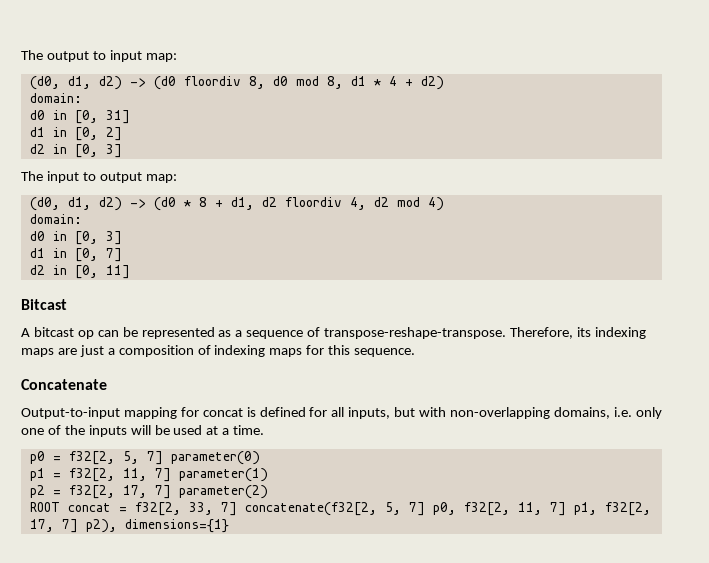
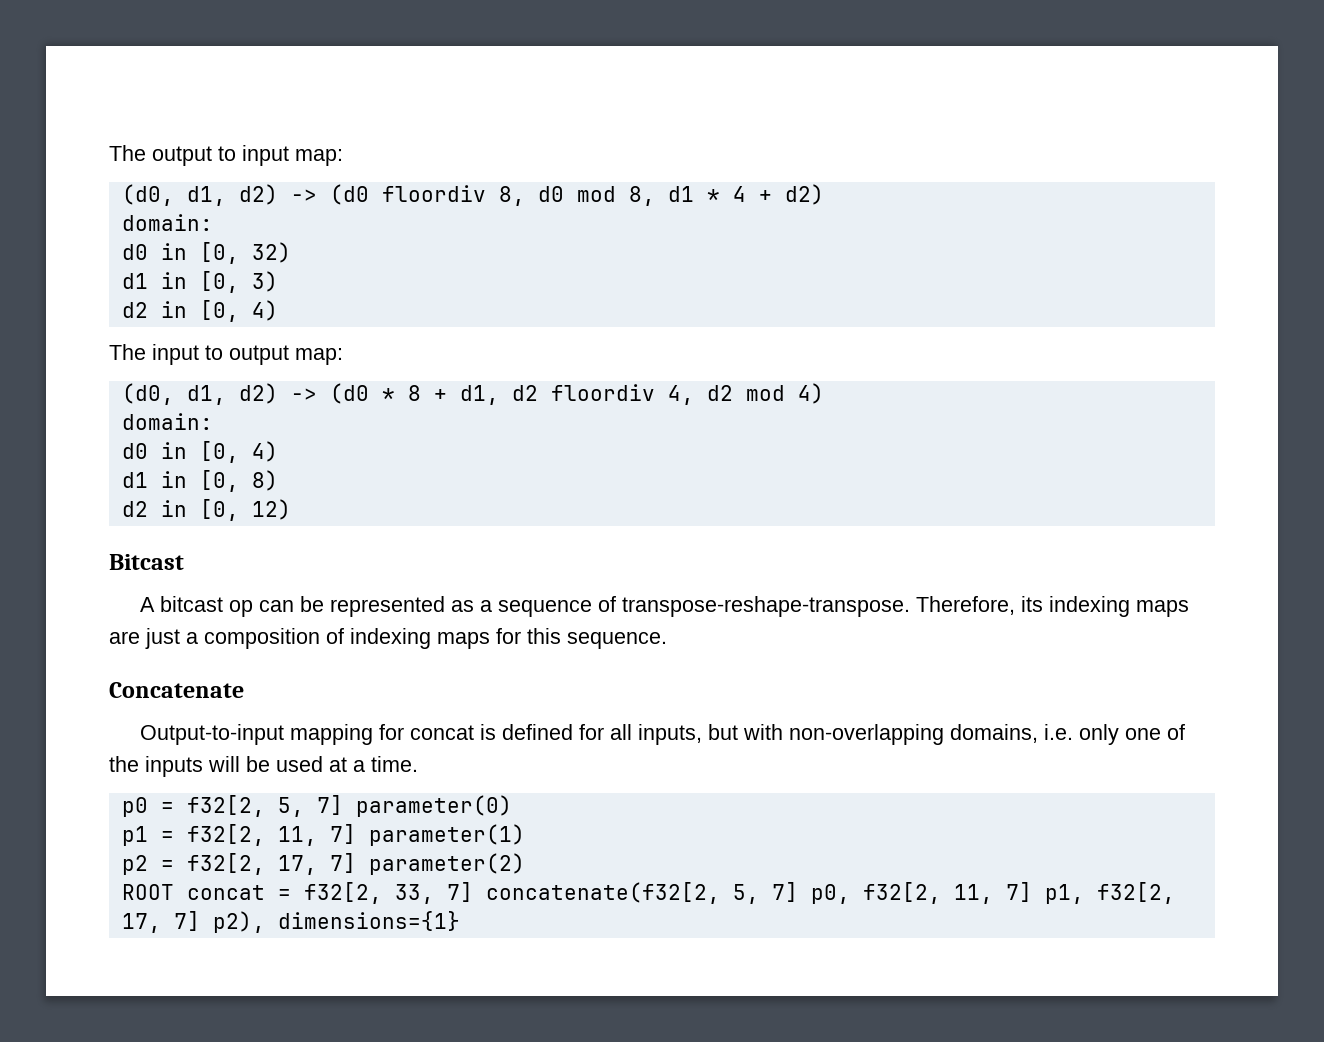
[105,110,130,124] [29,127,122,141] [29,144,122,158] 31] // d1 in [0, 2] // d2 in [0, 3] -> [251,242,291,263] [121,271,278,293] [121,300,278,322] 32) // d1 in [0, 3) // d2 in [0, 4)
[105,231,122,245] [29,248,122,262] [29,265,130,279] 3] // d1 in [0, 7] // d2 in [0, 11] -> [251,441,278,462] [121,470,278,492] [121,499,291,521] 4) // d1 in [0, 8) // d2 in [0, 12)

